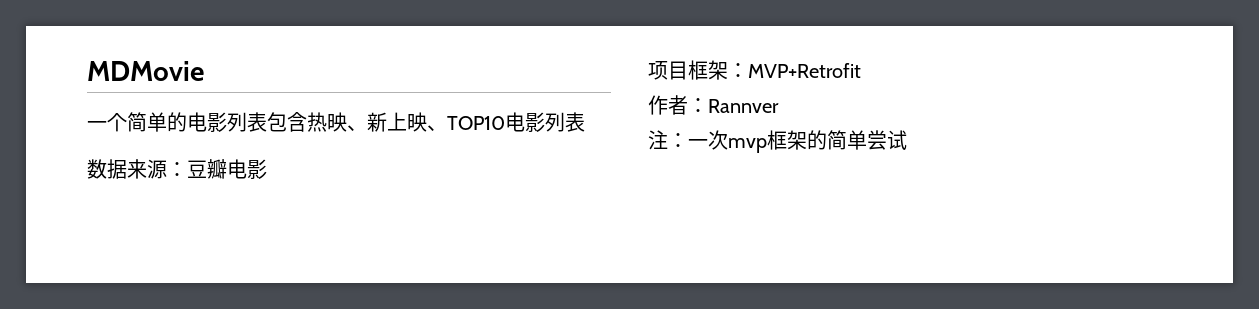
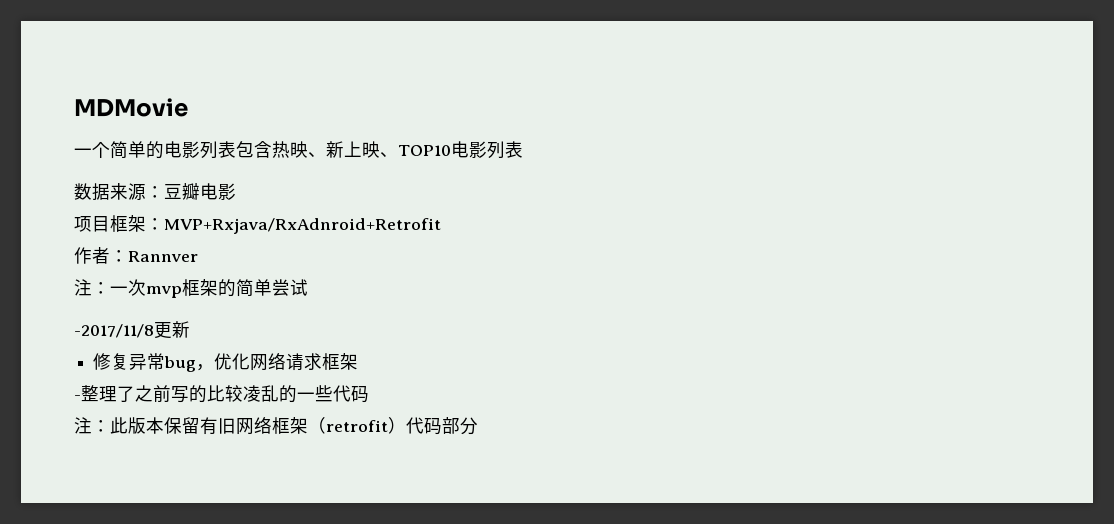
[748,63,861,78] MVP+Retrofit -> [164,218,441,234] MVP+Rxjava/RxAdnroid+Retrofit
(907, 140) none -> [74,321,190,339] [93,353,359,372] [74,385,369,403] [74,417,478,435] // -2017/11/8更新 // 修复异常bug，优化网络请求框架 // -整理了之前写的比较凌乱的一些代码 // 注：此版本保留有旧网络框架（retrofit）代码部分

